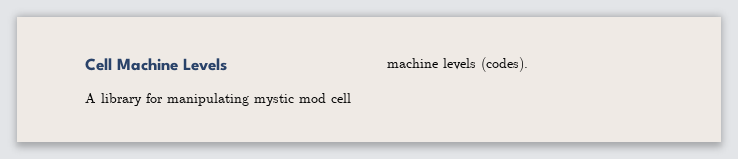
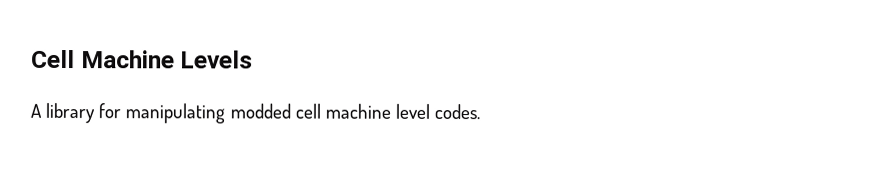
[254,93,351,106] [387,57,528,72] mystic mod cell machine levels (codes). -> [229,103,481,120] modded cell machine level codes.

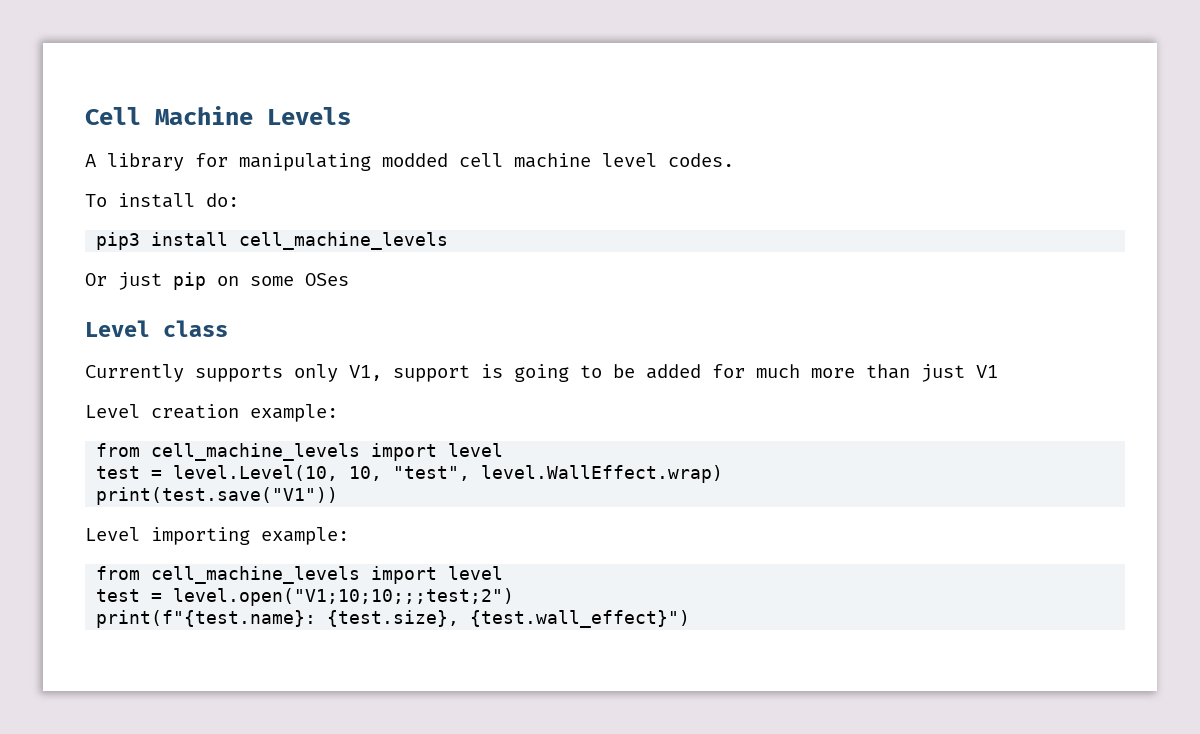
(481, 111) none -> [85,193,239,208] [96,232,449,250] [85,272,349,290] [85,320,228,337] [85,364,998,382] [85,404,338,422] [96,443,504,461] [96,465,724,483] [96,487,339,505] [85,527,349,545] [96,566,504,584] [96,588,515,606] [96,610,691,628] // To install do: // pip3 install cell_machine_levels // Or just pip on some OSes // Level class // Currently supports only V1, support is going to be added for much more than just V1 // Level creation example: // from cell_machine_levels import level // test = level.Level(10, 10, "test", level.WallEffect.wrap) // print(test.save("V1")) // Level importing example: // from cell_machine_levels import level // test = level.open("V1;10;10;;;test;2") // print(f"{test.name}: {test.size}, {test.wall_effect}")

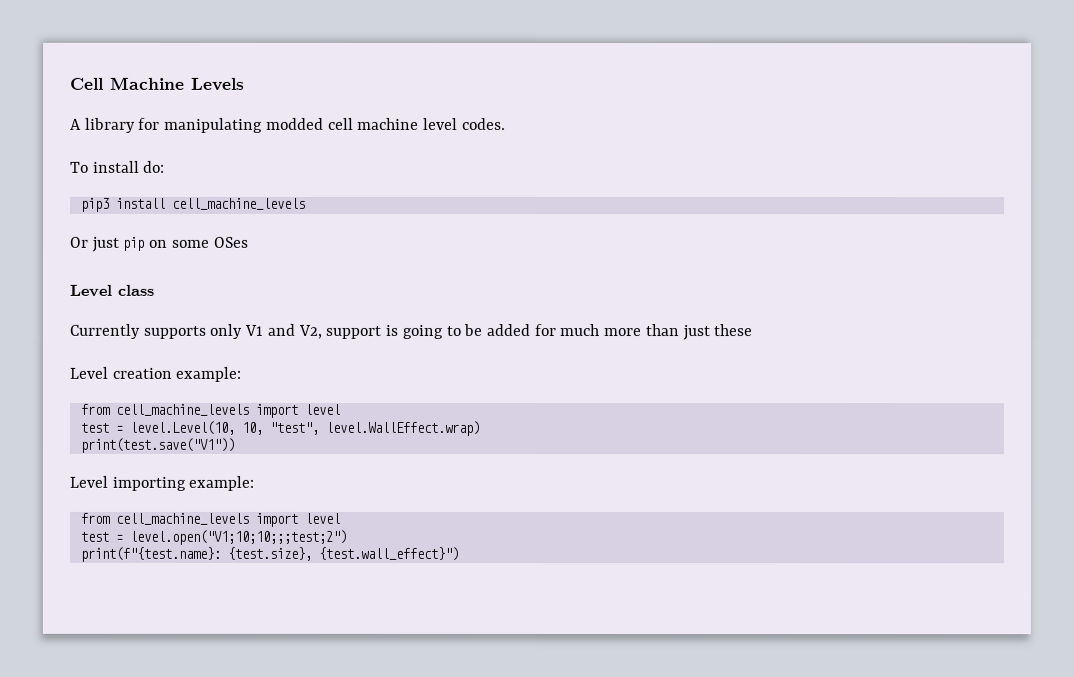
[349,365,382,381] V1, -> [245,323,323,339] V1 and V2,
[976,365,998,378] V1 -> [714,324,754,337] these

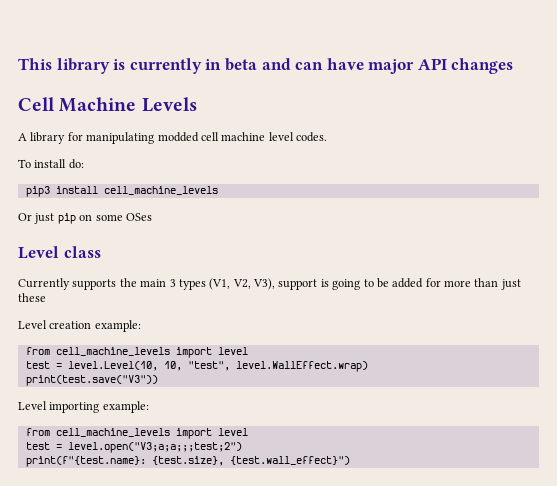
(70, 83) none -> [18,58,514,74] This library is currently in beta and can have major API changes //
[209,323,323,339] only V1 and V2, -> [119,278,275,290] the main 3 types (V1, V2, V3),
[560,324,601,337] much -> (441, 282) none
[79,437,235,453] print(test.save("V1")) -> [25,375,158,386] print(test.save("V3"))
[128,529,347,545] level.open("V1;10;10;;;test;2") -> [67,442,242,453] level.open("V3;a;a;;;test;2")

